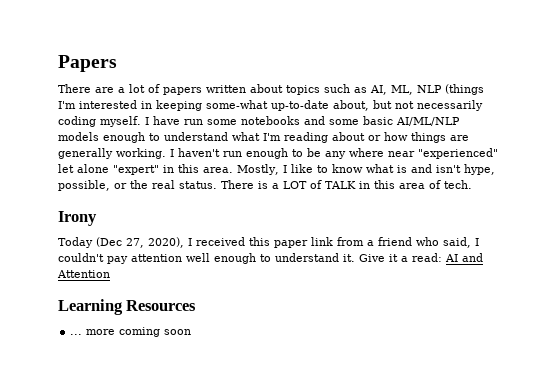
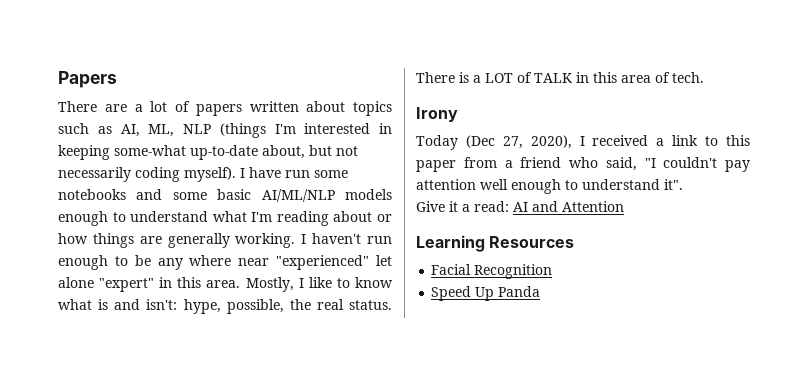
[100,116,141,127] myself. -> [184,167,236,182] myself).
[435,165,461,173] isn't -> [146,299,178,310] isn't:
[114,183,127,189] or -> (284, 306) none
(245, 241) none -> [656,135,719,146] a link to
[311,237,333,246] link -> (456, 166) none
[475,238,479,246] I -> [644,158,656,168] "I
[343,254,355,262] it. -> [664,179,683,190] it". //
[70,327,192,337] ... more coming soon -> [431,264,553,279] [431,286,541,301] Facial Recognition // Speed Up Panda

